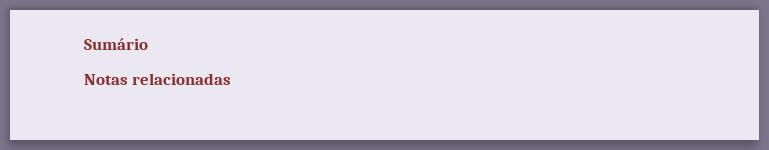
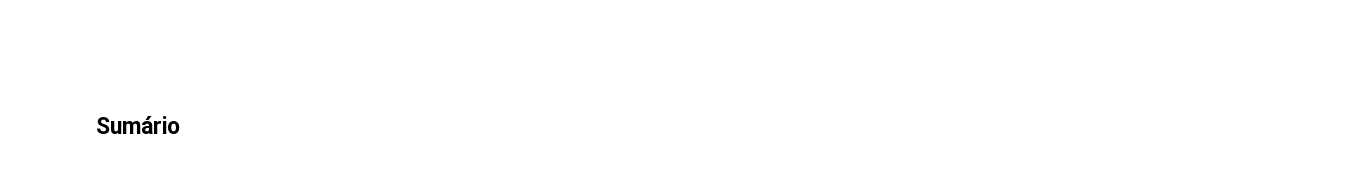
[84,73,232,85] // Notas relacionadas -> (180, 125) none

